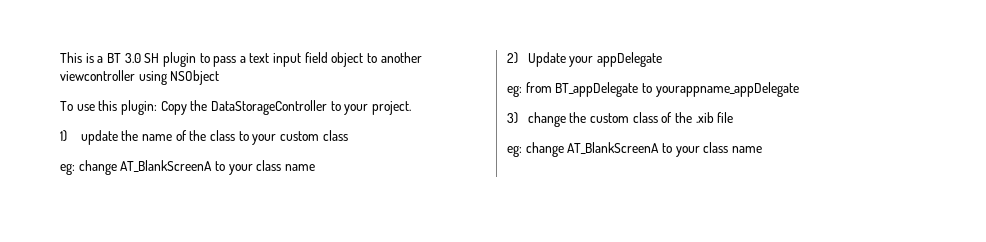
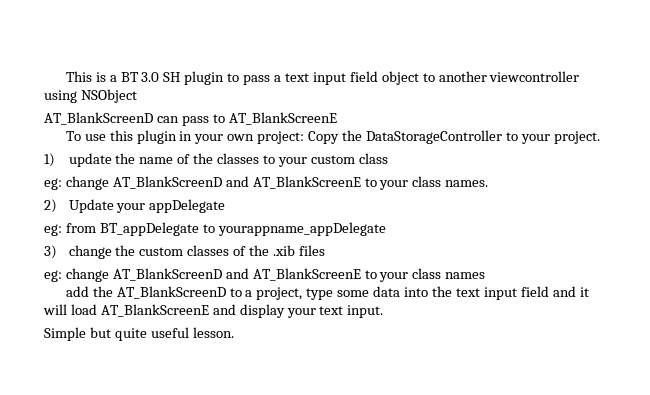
[60,100,157,115] To use this plugin: -> [44,112,337,126] [65,130,305,144] AT_BlankScreenD can pass to AT_BlankScreenE // To use this plugin in your own project:
[210,130,236,141] class -> [217,153,260,164] classes
[120,160,315,175] AT_BlankScreenA to your class name -> [112,176,489,190] AT_BlankScreenD and AT_BlankScreenE to your class names.
[632,112,658,123] class -> [187,245,230,256] classes
[717,112,734,123] [507,142,762,157] file // eg: change AT_BlankScreenA to your class name -> [298,245,325,256] [44,268,486,282] [65,286,589,300] [43,304,384,318] [44,327,234,341] files // eg: change AT_BlankScreenD and AT_BlankScreenE to your class names // add the AT_BlankScreenD to a project, type some data into the text input field and it will load AT_BlankScreenE and display your text input. // Simple but quite useful lesson.

